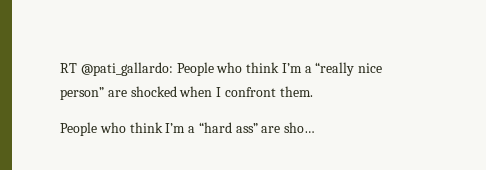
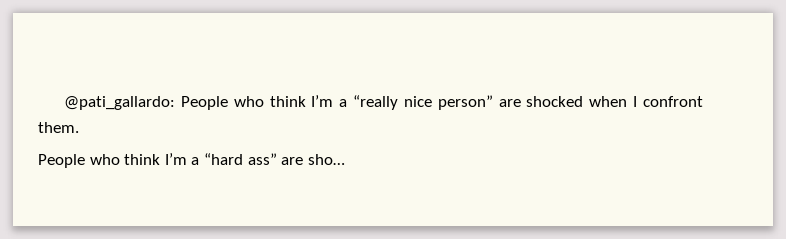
[60,63,77,73] RT -> (64, 103) none

